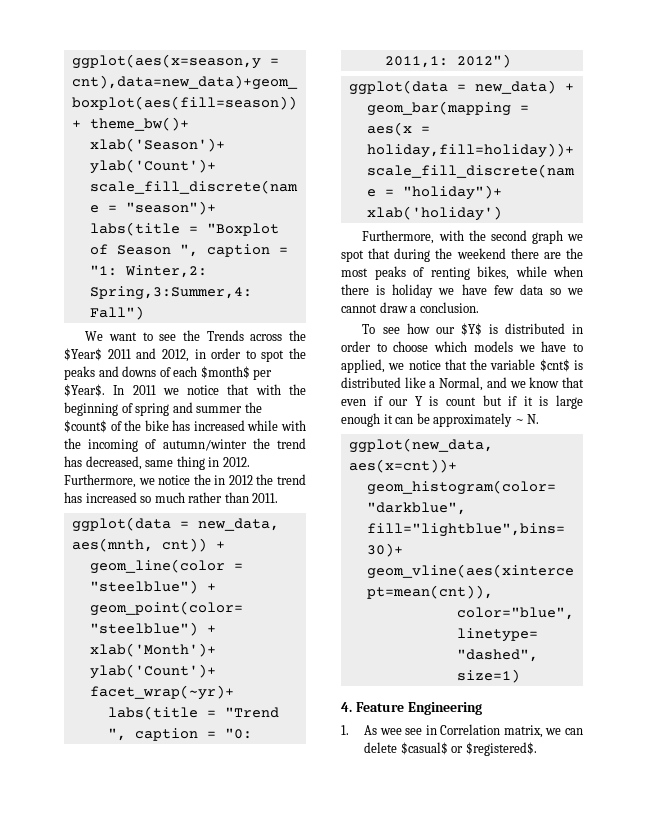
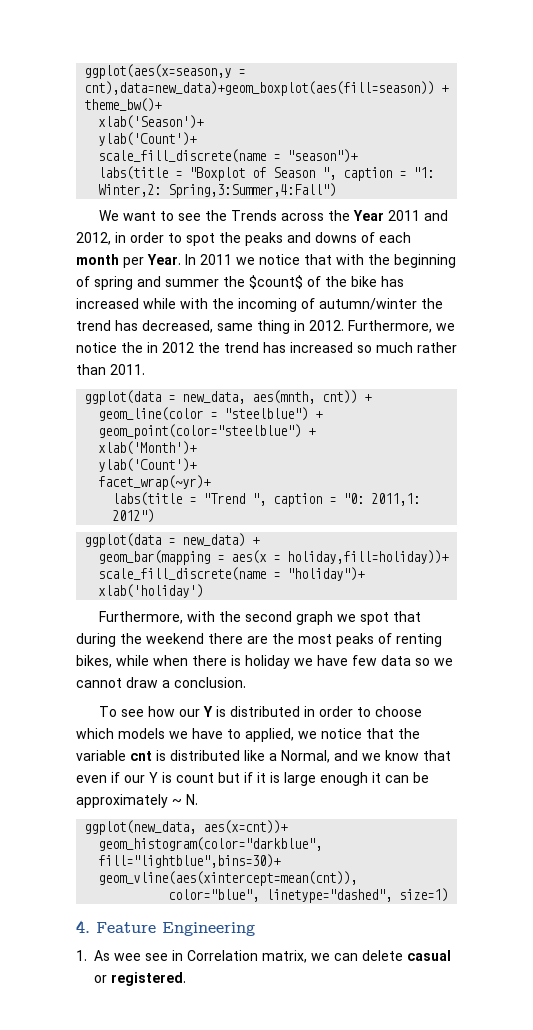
[64,348,102,361] $Year$ -> [352,210,384,221] Year
[200,366,273,380] [64,384,105,397] $month$ per $Year$. -> [76,254,181,268] month per Year.
[460,323,482,336] $Y$ -> [202,706,213,717] Y
[539,359,570,372] $cnt$ -> [130,751,152,761] cnt
[400,742,537,756] $casual$ or $registered$. -> [407,950,452,961] [94,972,187,986] casual or registered.

